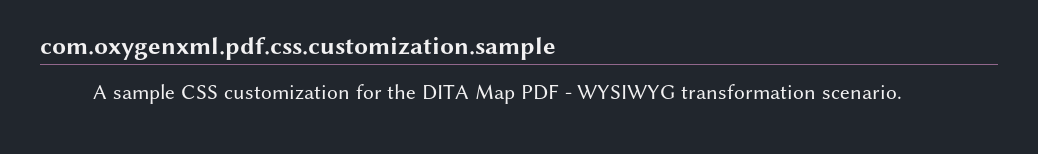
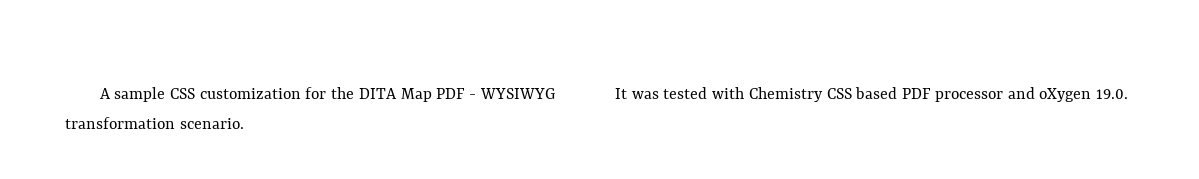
[40,37,556,60] com.oxygenxml.pdf.css.customization.sample // -> (99, 93) none
(902, 92) none -> [615,87,1128,102] // It was tested with Chemistry CSS based PDF processor and oXygen 19.0.

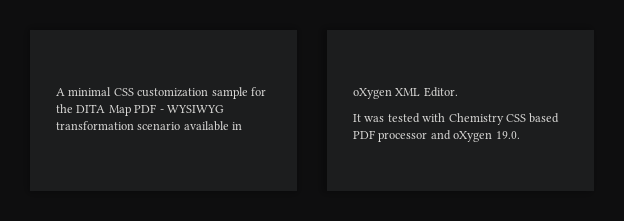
[114,87,166,102] sample -> [68,87,112,96] minimal
(301, 93) none -> [211,87,248,99] sample
[179,118,244,129] scenario. -> [137,121,243,131] [353,87,458,99] scenario available in oXygen XML Editor.

